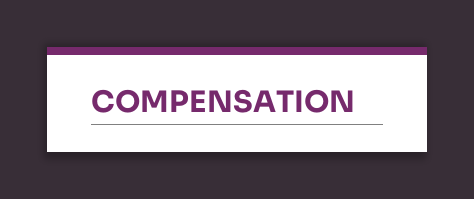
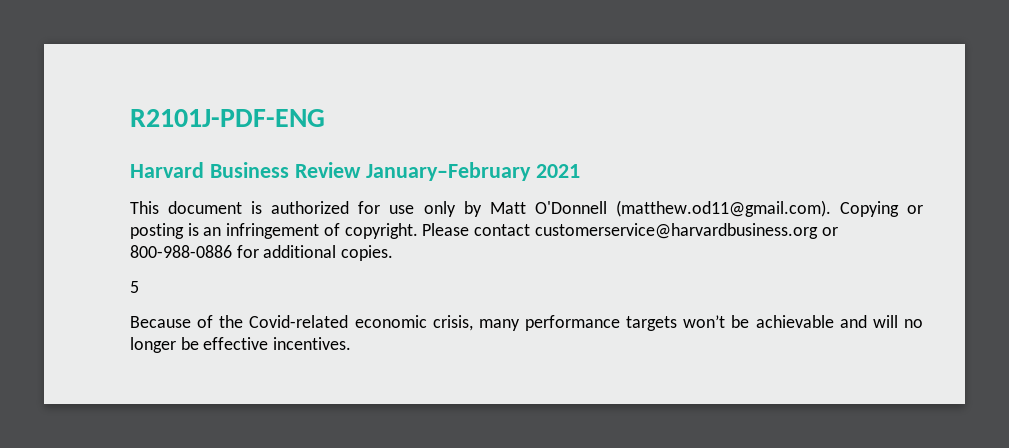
[91,89,355,113] COMPENSATION -> [130,109,325,127] [130,162,580,181] [130,200,923,217] [130,223,838,239] [130,245,394,261] [130,281,139,293] [130,315,923,331] [130,337,352,353] R2101J-PDF-ENG // Harvard Business Review January–February 2021 // This document is authorized for use only by Matt O'Donnell (matthew.od11@gmail.com). Copying or posting is an infringement of copyright. Please contact customerservice@harvardbusiness.org or 800-988-0886 for additional copies. // 5 // Because of the Covid-related economic crisis, many performance targets won’t be achievable and will no longer be effective incentives.

